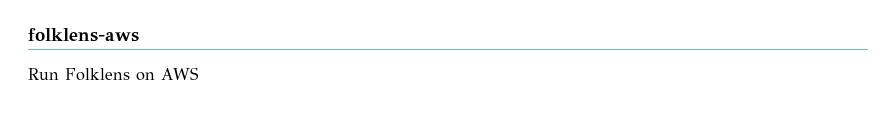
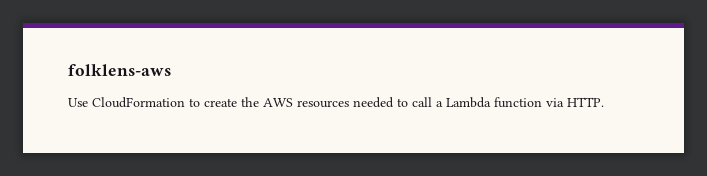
[28,67,199,81] Run Folklens on AWS -> [68,97,604,108] Use CloudFormation to create the AWS resources needed to call a Lambda function via HTTP.

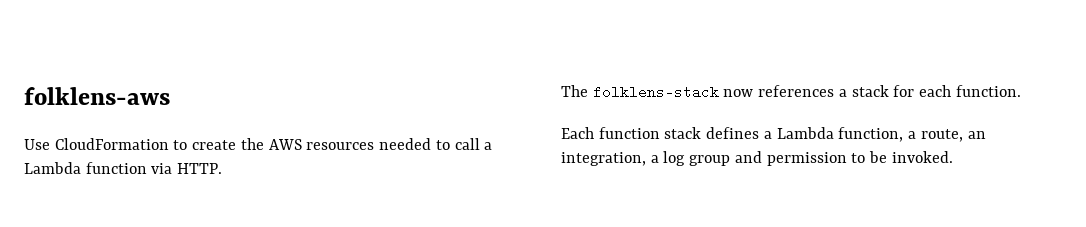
(604, 102) none -> [561,85,1021,99] [561,127,986,142] [561,151,953,166] // The folklens-stack now references a stack for each function. // Each function stack defines a Lambda function, a route, an integration, a log group and permission to be invoked.

